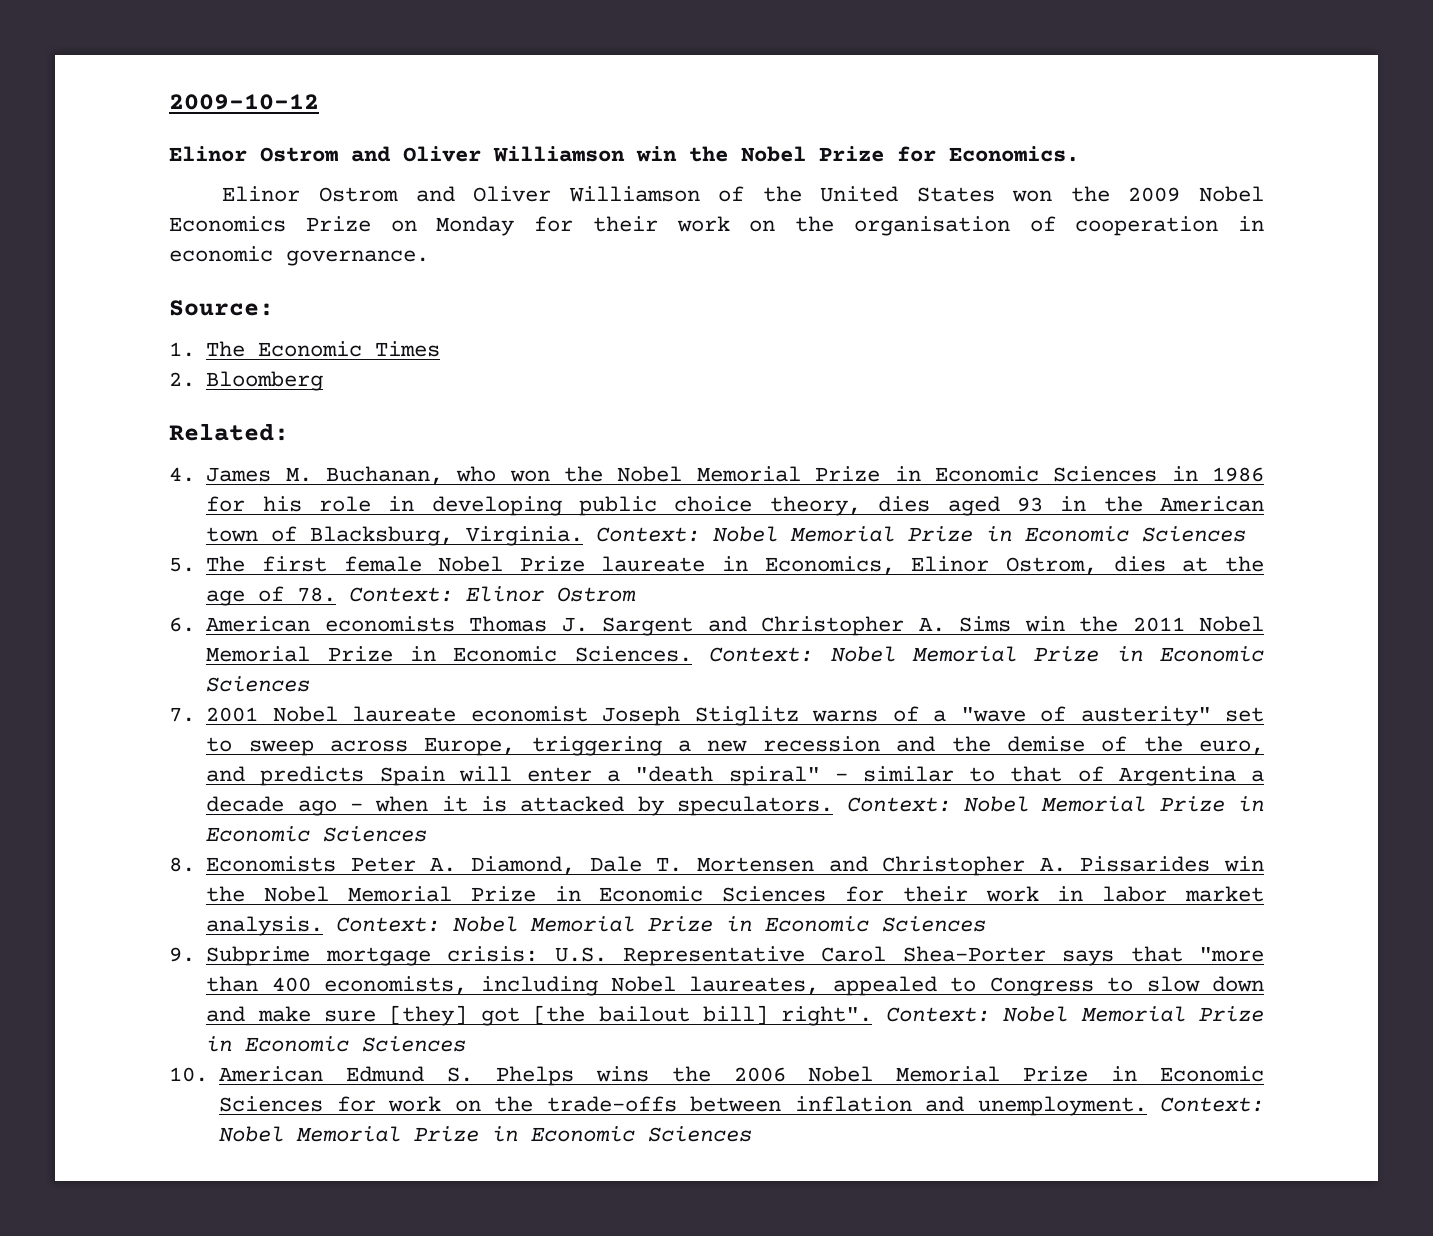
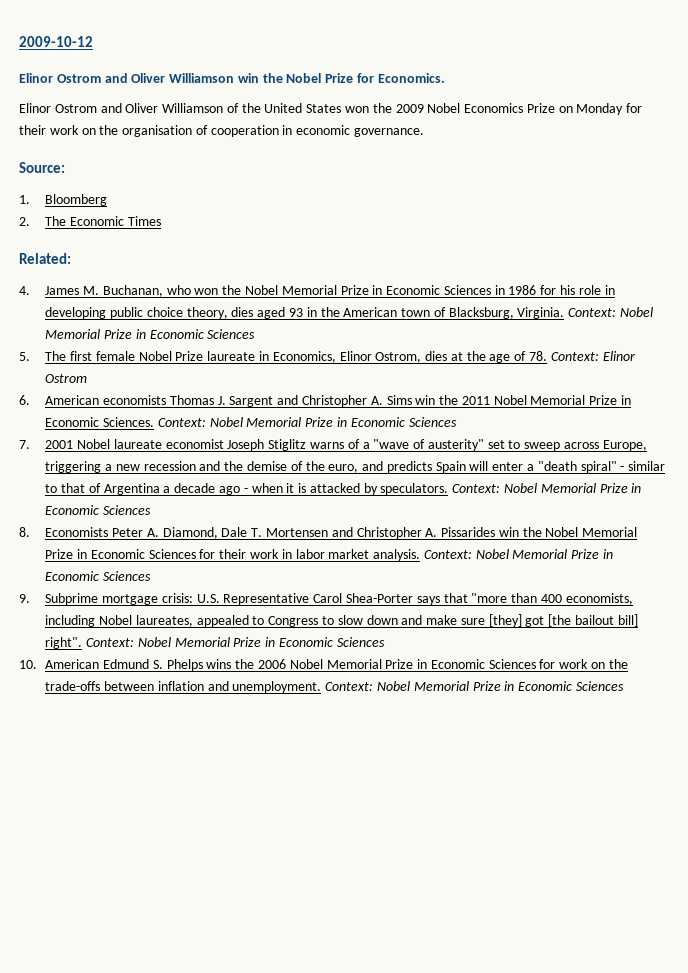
(195, 349) none -> [45,194,108,206] [19,217,30,226] Bloomberg // 2.
[169,371,324,391] // 2. Bloomberg -> (161, 221) none

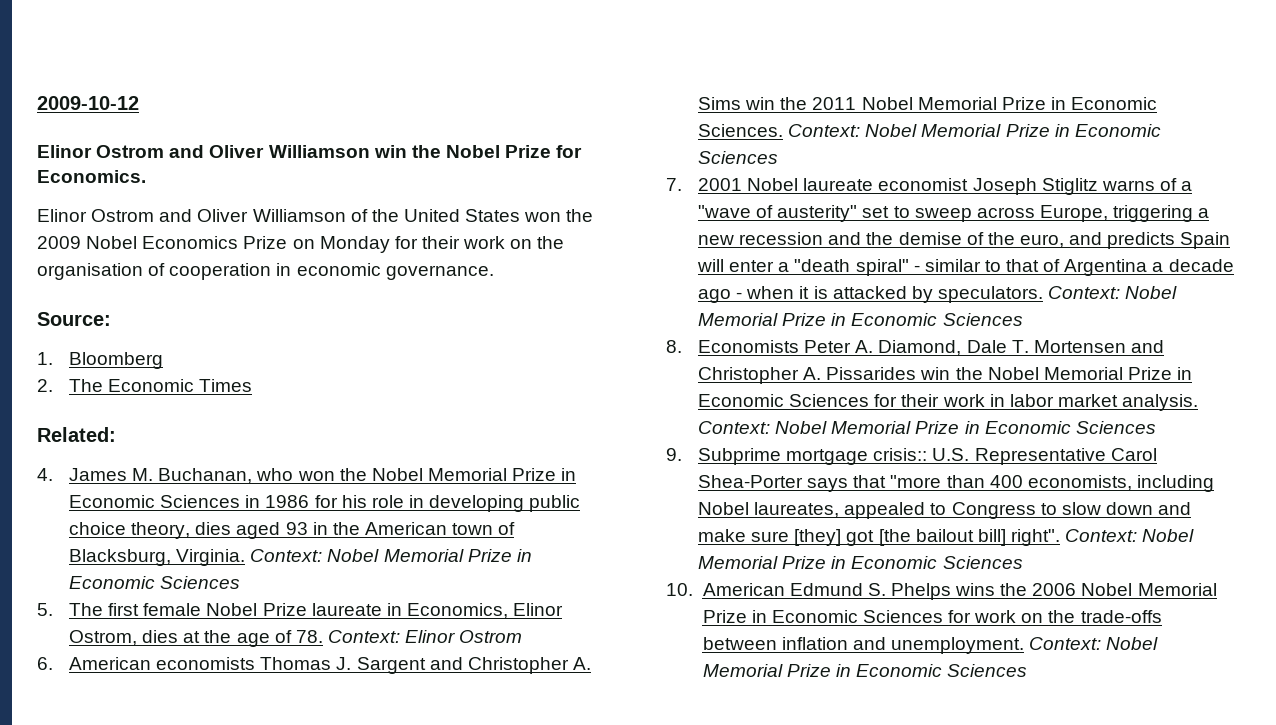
[161,593,193,603] crisis: -> [873,448,928,461] crisis::

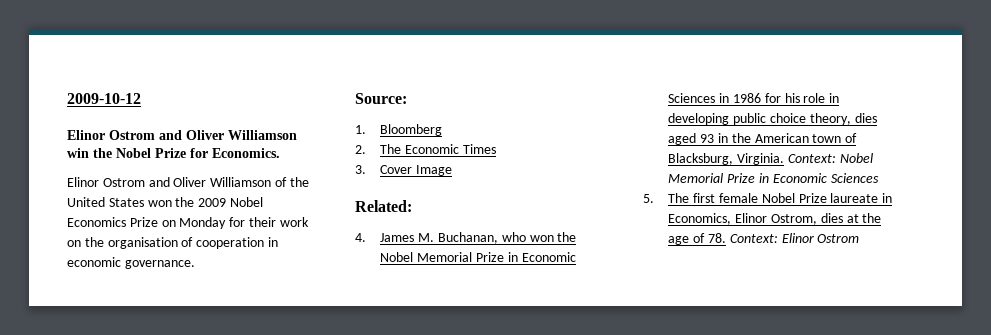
(253, 385) none -> [355,165,453,176] // 3. Cover Image
[37,657,591,674] [697,97,1158,110] [697,124,1161,137] [697,151,778,164] [666,178,1193,195] [697,205,1210,222] [697,232,1231,249] [696,259,1234,276] [697,286,1178,303] [697,313,1023,326] [666,340,1164,356] [697,367,1193,384] [697,394,1199,411] [697,421,1156,434] [666,448,1157,465] [697,475,1214,492] [697,502,1192,519] [697,529,1195,546] [697,556,1023,569] [666,583,1217,600] [702,610,1162,623] [702,637,1159,654] [702,664,1028,677] // 6. American economists Thomas J. Sargent and Christopher A. Sims win the 2011 Nobel Memorial Prize in Economic Sciences. Context: Nobel Memorial Prize in Economic Sciences // 7. 2001 Nobel laureate economist Joseph Stiglitz warns of a "wave of austerity" set to sweep across Europe, triggering a new recession and the demise of the euro, and predicts Spain will enter a "death spiral" - similar to that of Argentina a decade ago - when it is attacked by speculators. Context: Nobel Memorial Prize in Economic Sciences // 8. Economists Peter A. Diamond, Dale T. Mortensen and Christopher A. Pissarides win the Nobel Memorial Prize in Economic Sciences for their work in labor market analysis. Context: Nobel Memorial Prize in Economic Sciences // 9. Subprime mortgage crisis:: U.S. Representative Carol Shea-Porter says that "more than 400 economists, including Nobel laureates, appealed to Congress to slow down and make sure [they] got [the bailout bill] right". Context: Nobel Memorial Prize in Economic Sciences // 10. American Edmund S. Phelps wins the 2006 Nobel Memorial Prize in Economic Sciences for work on the trade-offs between inflation and unemployment. Context: Nobel Memorial Prize in Economic Sciences -> (860, 238) none

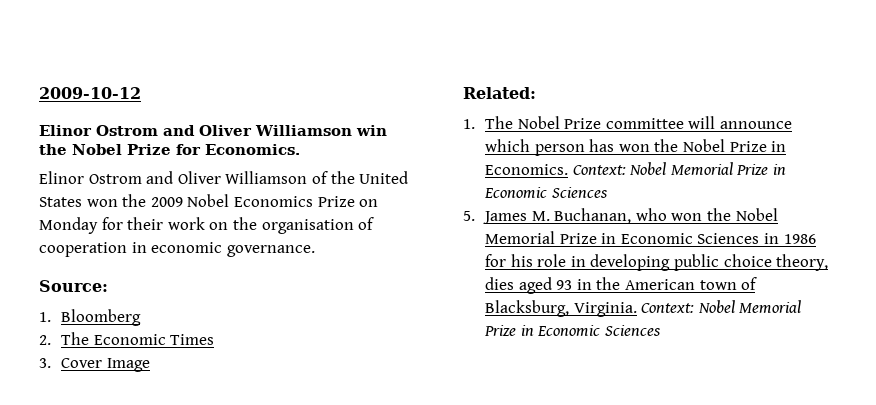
[355,233,366,242] 4. -> [463,116,793,129] [485,139,787,156] [485,162,787,176] [484,187,608,199] [463,211,475,221] 1. The Nobel Prize committee will announce which person has won the Nobel Prize in Economics. Context: Nobel Memorial Prize in Economic Sciences // 5.
[643,193,893,203] [668,213,882,225] [668,233,860,245] // 5. The first female Nobel Prize laureate in Economics, Elinor Ostrom, dies at the age of 78. Context: Elinor Ostrom -> (661, 330) none

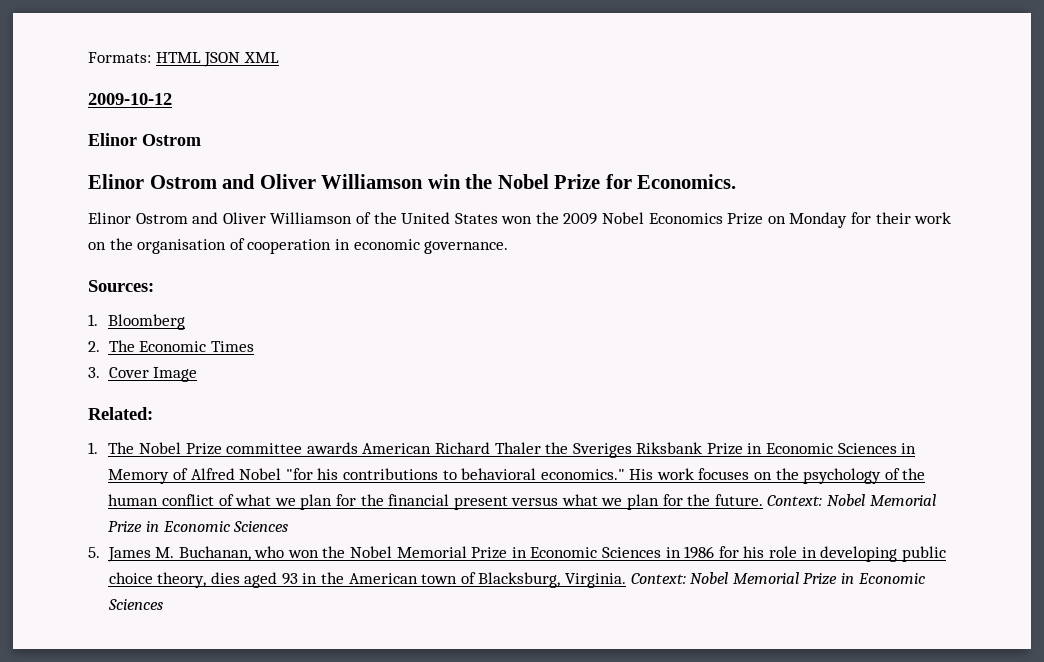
(39, 93) none -> [88,52,279,67] Formats: HTML JSON XML //
(158, 130) none -> [88,174,217,189] // Elinor Ostrom
[39,280,108,292] Source: -> [88,280,154,292] Sources:
[688,116,793,129] [485,139,787,156] [485,164,569,175] will announce which person has won the Nobel Prize in Economics. -> [306,442,917,458] [108,468,926,484] [108,494,763,510] awards American Richard Thaler the Sveriges Riksbank Prize in Economic Sciences in Memory of Alfred Nobel "for his contributions to behavioral economics." His work focuses on the psychology of the human conflict of what we plan for the financial present versus what we plan for the future.

